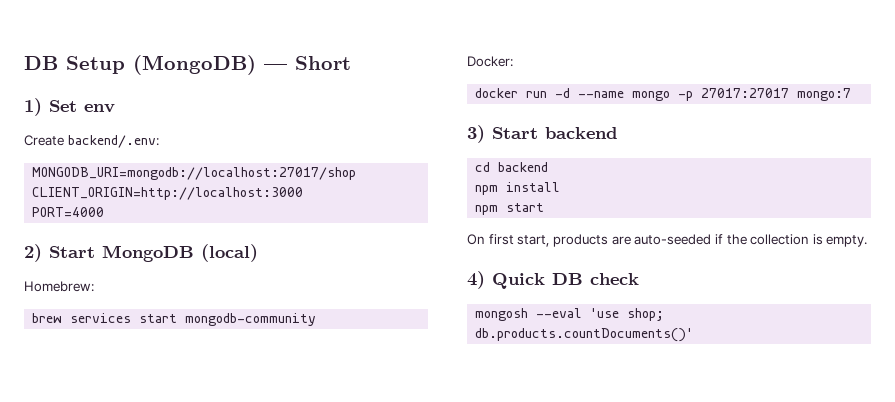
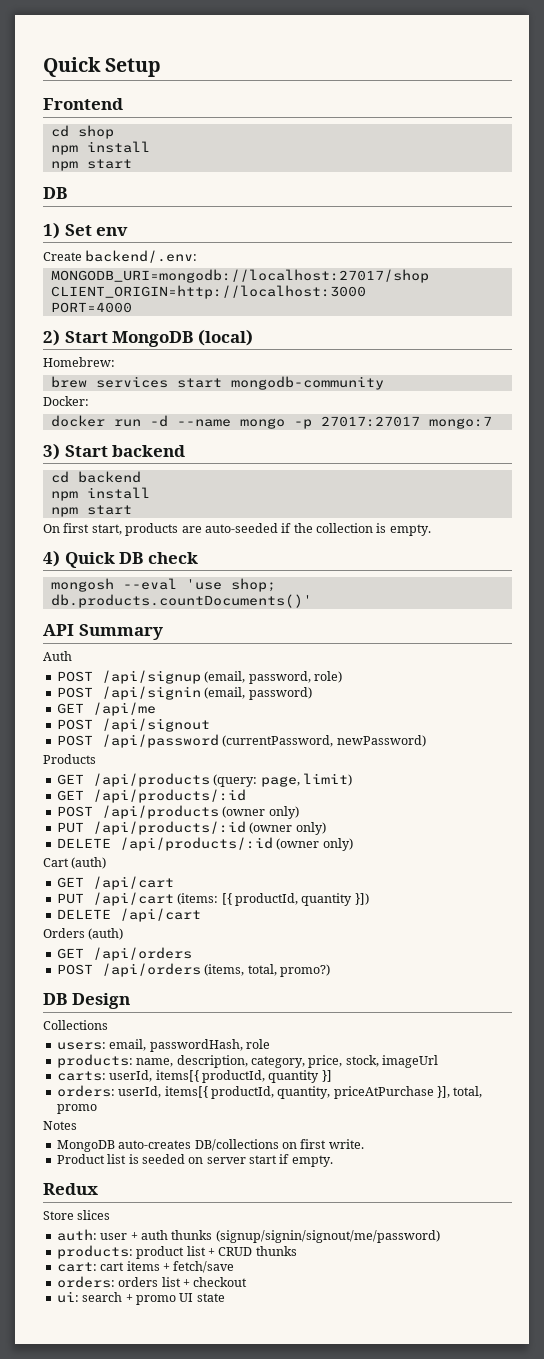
[24,55,351,75] DB Setup (MongoDB) — Short -> [43,57,162,77] [43,98,123,110] [50,125,114,139] [50,141,150,155] [50,159,132,171] [43,187,67,199] Quick Setup // Frontend // cd shop // npm install // npm start // DB
(694, 335) none -> [43,624,163,640] [43,651,72,661] [56,670,342,684] [56,686,312,700] [56,702,156,716] [56,718,210,732] [56,734,426,748] [43,754,96,764] [56,773,352,787] [56,789,246,803] [56,805,299,819] [56,821,326,835] [56,837,353,851] [43,857,107,869] [56,876,174,890] [56,892,369,906] [56,908,201,922] [43,928,124,940] [56,947,192,961] [56,963,330,977] [43,993,130,1009] [43,1020,108,1030] [56,1039,270,1052] [56,1054,438,1068] [56,1070,332,1083] [56,1085,483,1099] [56,1104,97,1114] [43,1121,77,1130] [56,1139,364,1152] [56,1154,333,1167] [43,1183,98,1195] [43,1210,111,1220] [56,1229,440,1243] [56,1245,297,1259] [56,1261,235,1273] [56,1276,248,1288] [56,1291,225,1305] // API Summary // Auth // POST /api/signup (email, password, role) // POST /api/signin (email, password) // GET /api/me // POST /api/signout // POST /api/password (currentPassword, newPassword) // Products // GET /api/products (query: page, limit) // GET /api/products/:id // POST /api/products (owner only) // PUT /api/products/:id (owner only) // DELETE /api/products/:id (owner only) // Cart (auth) // GET /api/cart // PUT /api/cart (items: [{ productId, quantity }]) // DELETE /api/cart // Orders (auth) // GET /api/orders // POST /api/orders (items, total, promo?) // DB Design // Collections // users: email, passwordHash, role // products: name, description, category, price, stock, imageUrl // carts: userId, items[{ productId, quantity }] // orders: userId, items[{ productId, quantity, priceAtPurchase }], total, promo // Notes // MongoDB auto-creates DB/collections on first write. // Product list is seeded on server start if empty. // Redux // Store slices // auth: user + auth thunks (signup/signin/signout/me/password) // products: product list + CRUD thunks // cart: cart items + fetch/save // orders: orders list + checkout // ui: search + promo UI state

